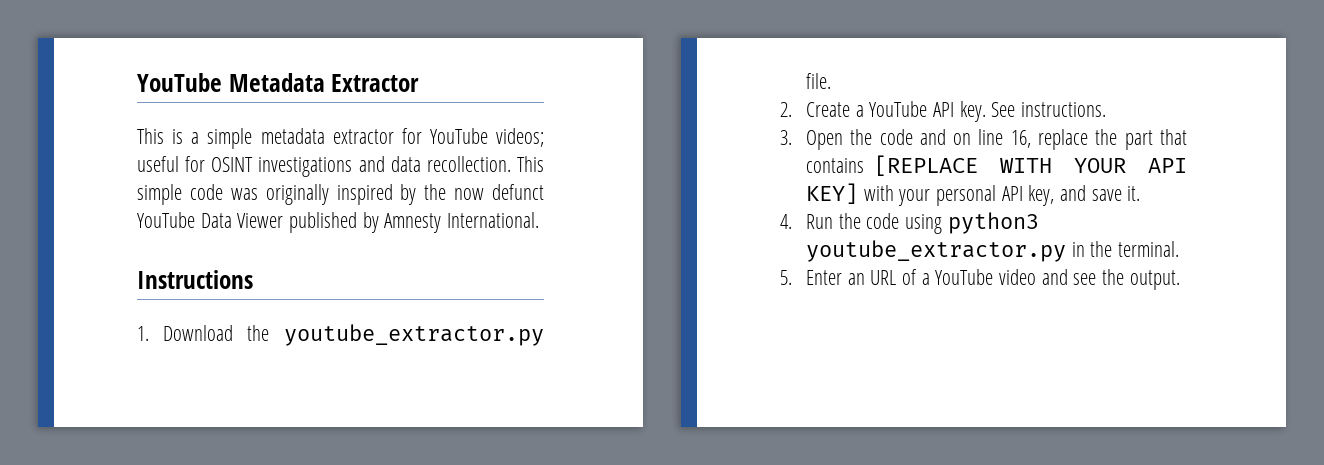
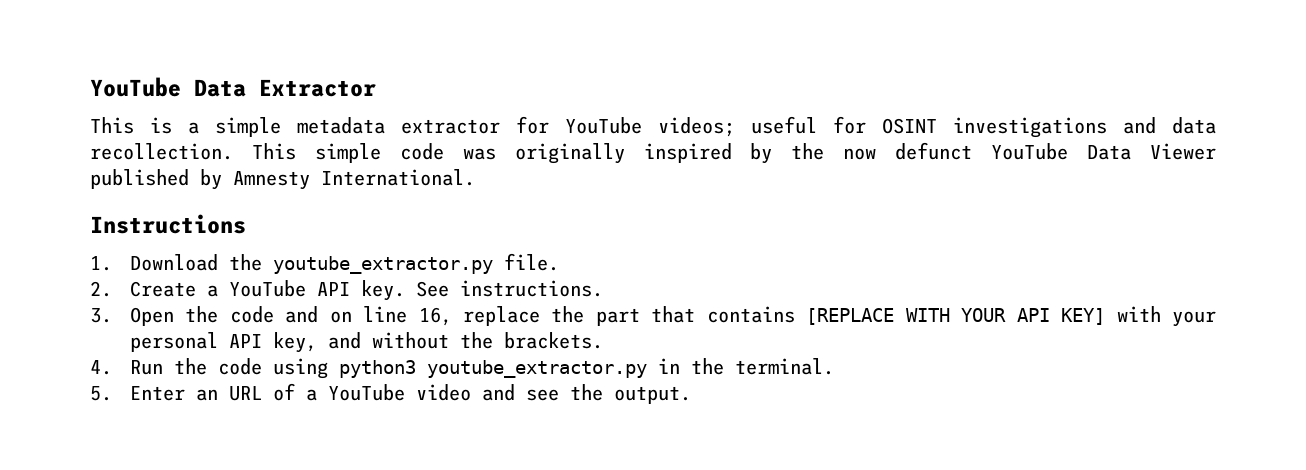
[137,73,325,92] YouTube Metadata -> [90,77,246,97] YouTube Data
[1091,186,1141,201] save it. -> [371,332,603,349] without the brackets.

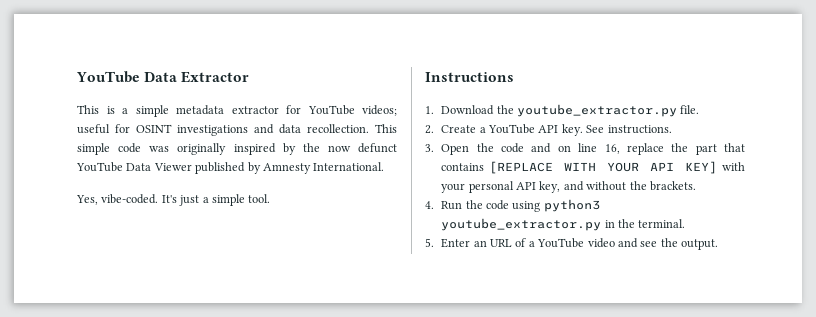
(475, 177) none -> [76,194,271,206] // Yes, vibe-coded. It's just a simple tool.

